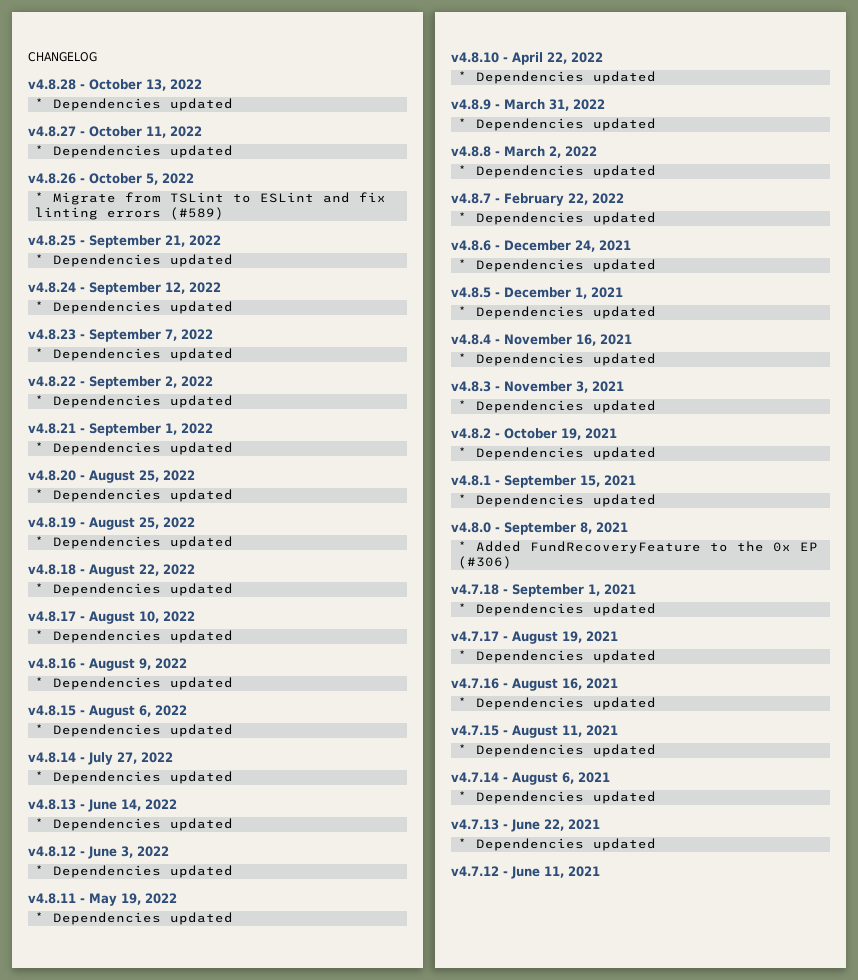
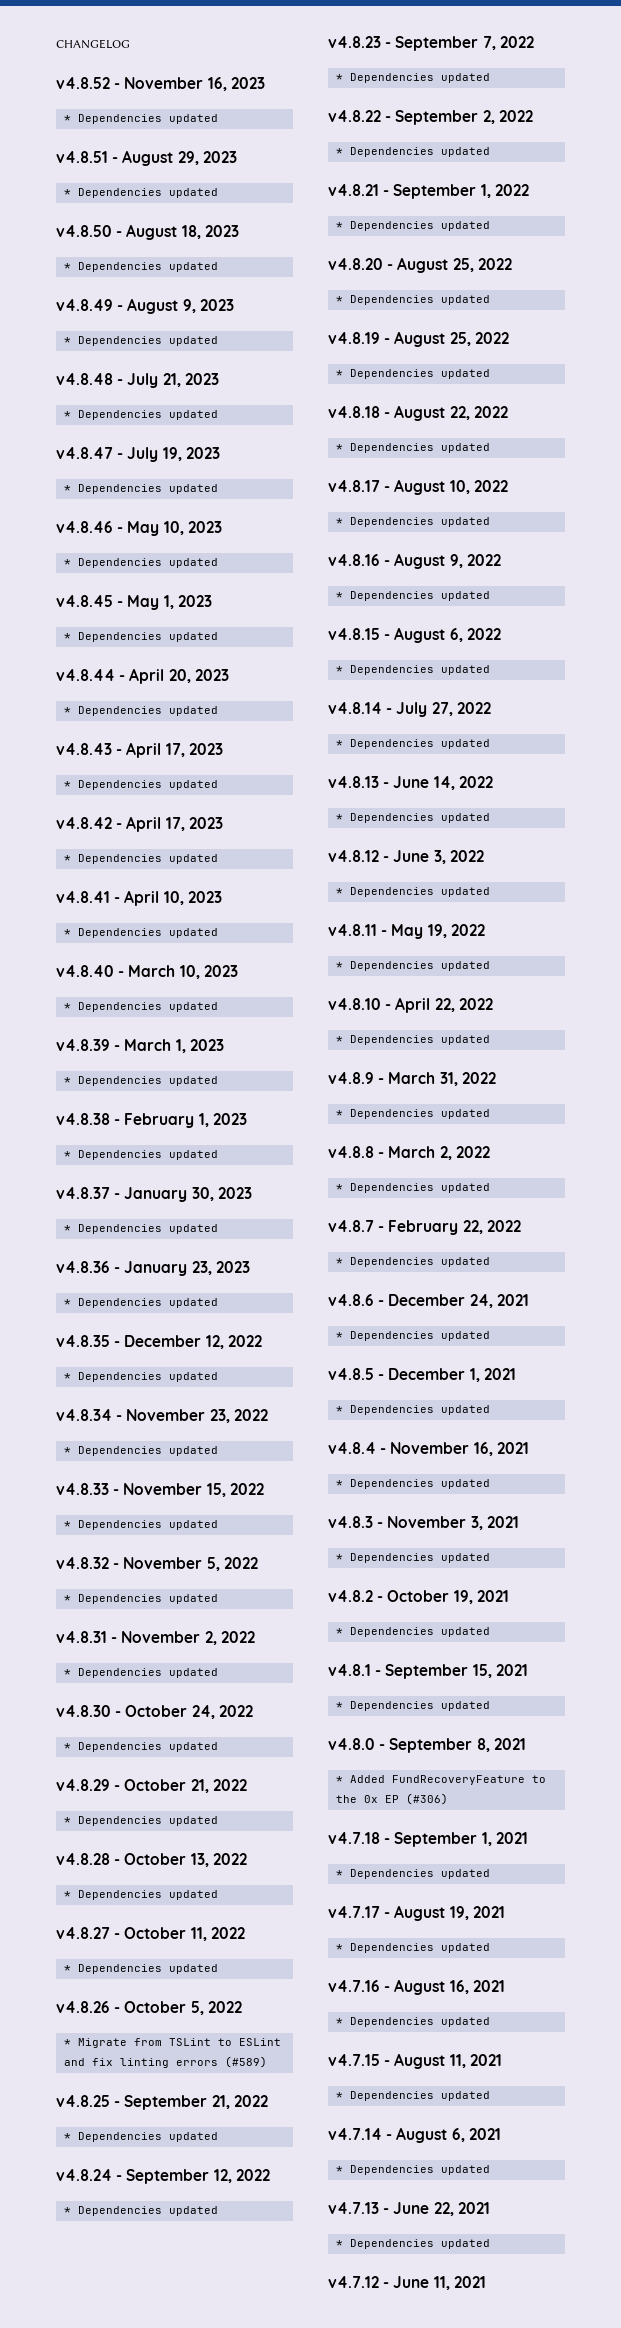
(97, 57) none -> [56,77,265,91] [63,114,218,124] [56,150,237,166] [63,188,218,198] [56,224,239,240] [63,262,218,272] [56,298,234,314] [63,336,218,346] [56,373,219,388] [63,410,218,420] [56,447,220,462] [63,484,218,494] [56,521,222,536] [63,558,218,568] [56,595,212,610] [63,632,218,642] [56,668,229,684] [63,706,218,716] [56,742,223,758] [63,780,218,790] [56,816,223,832] [63,854,218,864] [56,890,222,906] [63,928,218,938] [56,965,238,979] [63,1002,218,1012] [56,1039,224,1053] [63,1076,218,1086] [56,1113,247,1128] [63,1150,218,1160] [56,1187,252,1202] [63,1224,218,1234] [56,1261,250,1276] [63,1298,218,1308] [56,1335,262,1349] [63,1372,218,1382] [56,1409,268,1423] [63,1446,218,1456] [56,1483,264,1497] [63,1520,218,1530] [56,1557,258,1571] [63,1594,218,1604] [56,1631,255,1645] [63,1668,218,1678] [56,1705,253,1719] [63,1742,218,1752] [56,1779,247,1793] [63,1816,218,1826] // v4.8.52 - November 16, 2023 // * Dependencies updated // v4.8.51 - August 29, 2023 // * Dependencies updated // v4.8.50 - August 18, 2023 // * Dependencies updated // v4.8.49 - August 9, 2023 // * Dependencies updated // v4.8.48 - July 21, 2023 // * Dependencies updated // v4.8.47 - July 19, 2023 // * Dependencies updated // v4.8.46 - May 10, 2023 // * Dependencies updated // v4.8.45 - May 1, 2023 // * Dependencies updated // v4.8.44 - April 20, 2023 // * Dependencies updated // v4.8.43 - April 17, 2023 // * Dependencies updated // v4.8.42 - April 17, 2023 // * Dependencies updated // v4.8.41 - April 10, 2023 // * Dependencies updated // v4.8.40 - March 10, 2023 // * Dependencies updated // v4.8.39 - March 1, 2023 // * Dependencies updated // v4.8.38 - February 1, 2023 // * Dependencies updated // v4.8.37 - January 30, 2023 // * Dependencies updated // v4.8.36 - January 23, 2023 // * Dependencies updated // v4.8.35 - December 12, 2022 // * Dependencies updated // v4.8.34 - November 23, 2022 // * Dependencies updated // v4.8.33 - November 15, 2022 // * Dependencies updated // v4.8.32 - November 5, 2022 // * Dependencies updated // v4.8.31 - November 2, 2022 // * Dependencies updated // v4.8.30 - October 24, 2022 // * Dependencies updated // v4.8.29 - October 21, 2022 // * Dependencies updated

